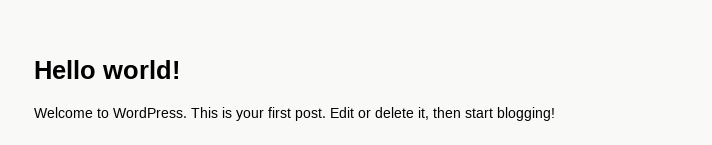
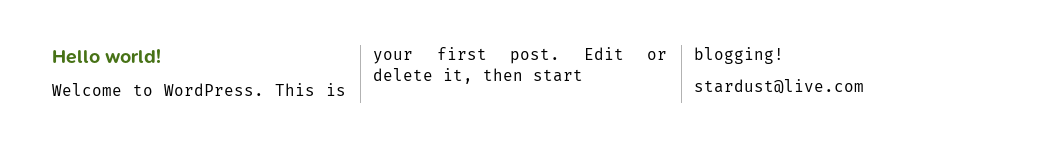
(555, 114) none -> [694,79,864,94] // stardust@live.com

